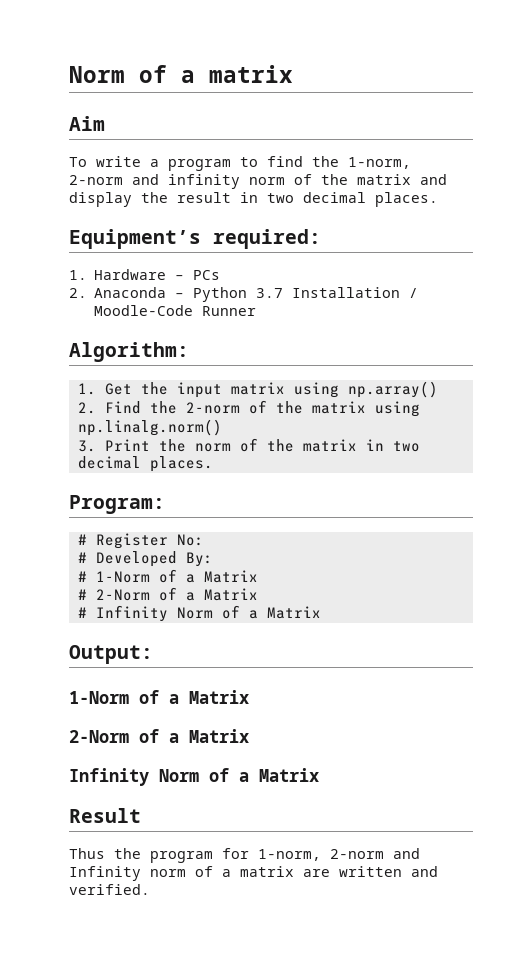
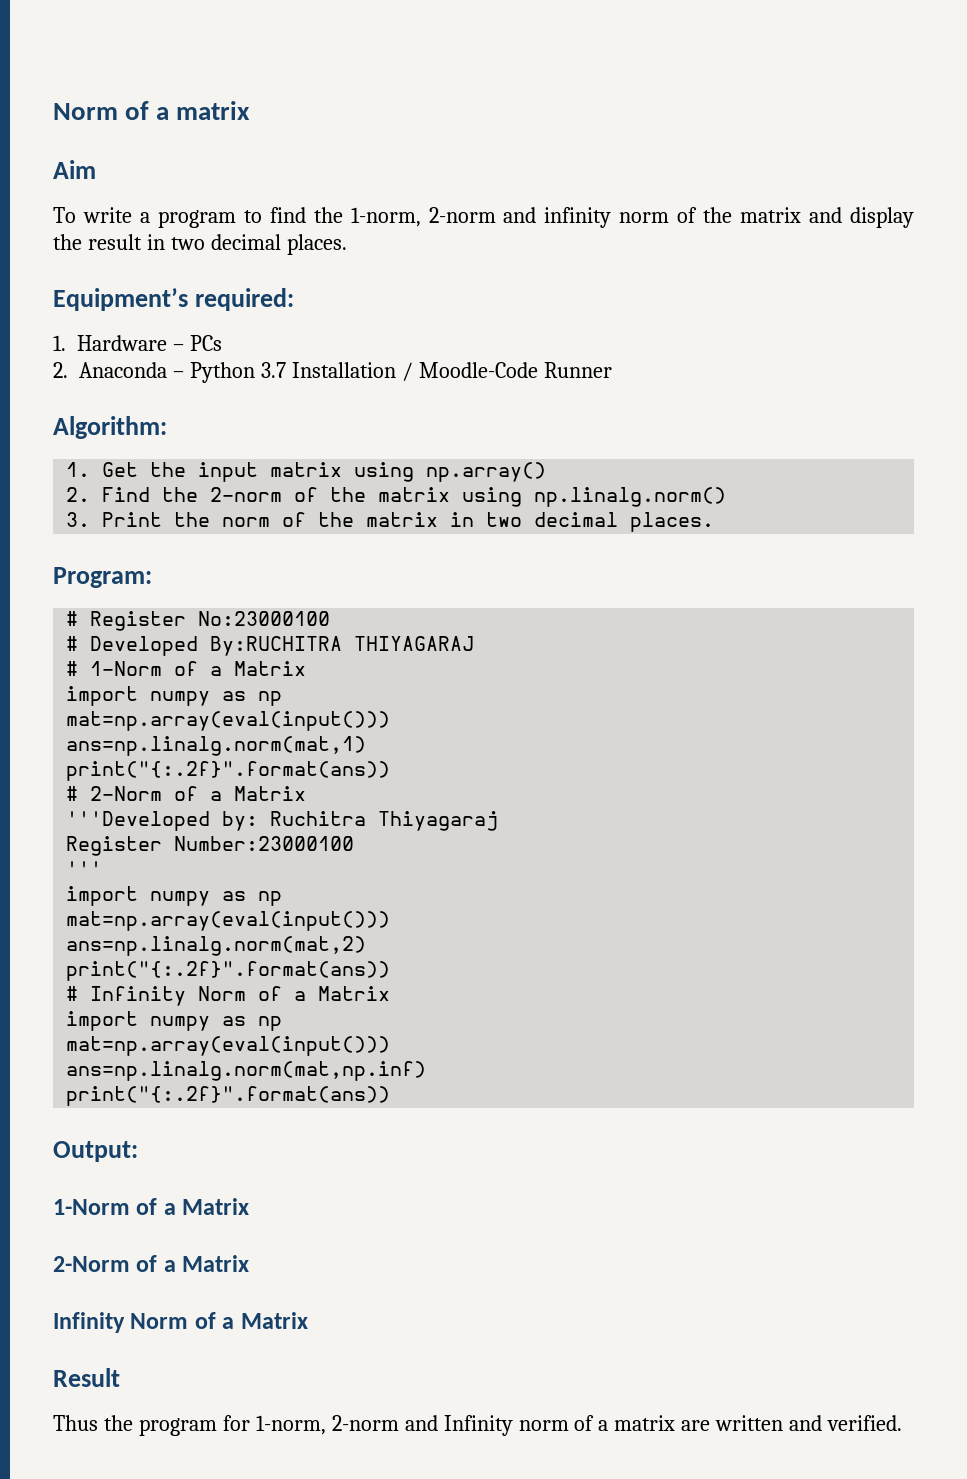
[176,534,204,546] No: -> [198,611,331,626] No:23000100
[185,552,213,567] By: -> [210,636,475,656] By:RUCHITRA THIYAGARAJ
(258, 576) none -> [66,686,283,706] [66,711,391,731] [66,736,367,756] [66,761,391,781] // import numpy as np // mat=np.array(eval(input())) // ans=np.linalg.norm(mat,1) // print("{:.2f}".format(ans))
(258, 594) none -> [66,811,499,831] [66,836,355,856] [66,861,103,876] [66,886,283,906] [66,911,391,931] [66,936,367,956] [66,961,391,981] // '''Developed by: Ruchitra Thiyagaraj // Register Number:23000100 // ''' // import numpy as np // mat=np.array(eval(input())) // ans=np.linalg.norm(mat,2) // print("{:.2f}".format(ans))
(321, 612) none -> [66,1011,283,1031] [66,1036,391,1056] [66,1061,427,1081] [66,1086,391,1106] // import numpy as np // mat=np.array(eval(input())) // ans=np.linalg.norm(mat,np.inf) // print("{:.2f}".format(ans))

